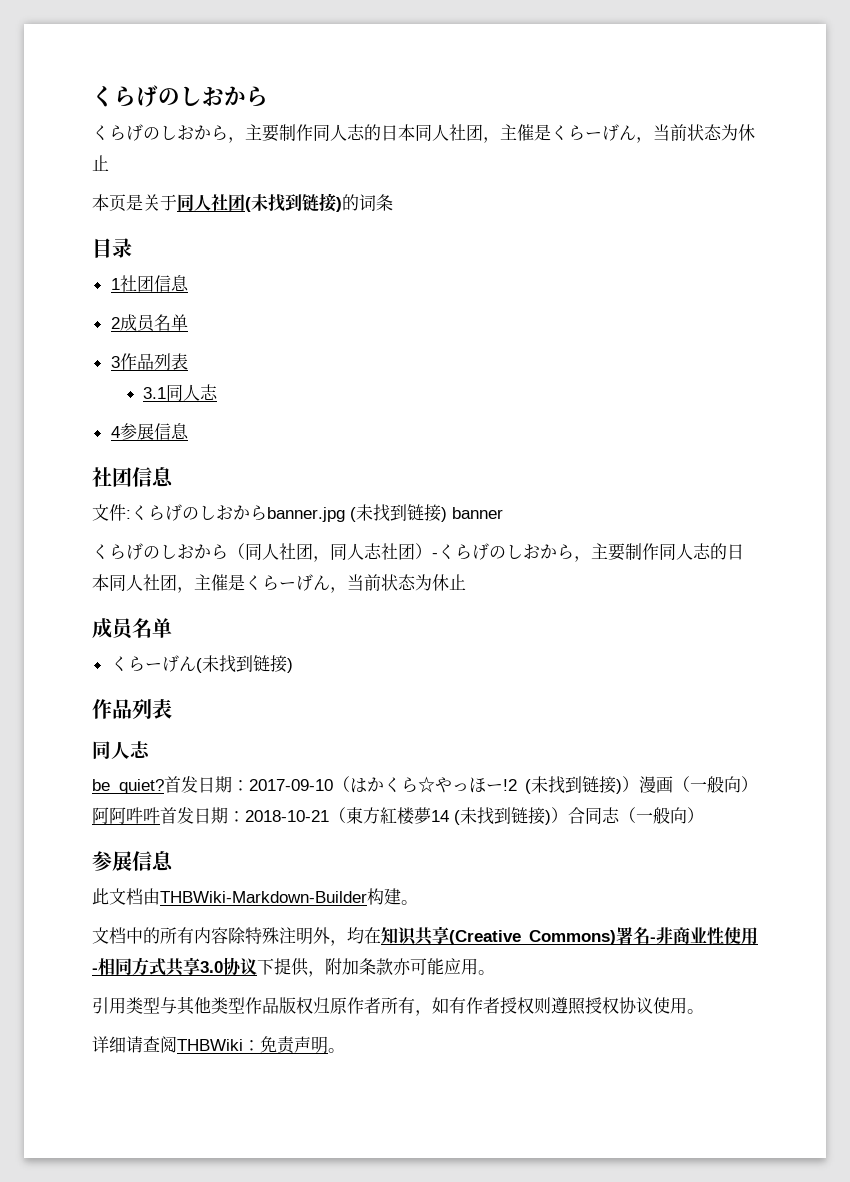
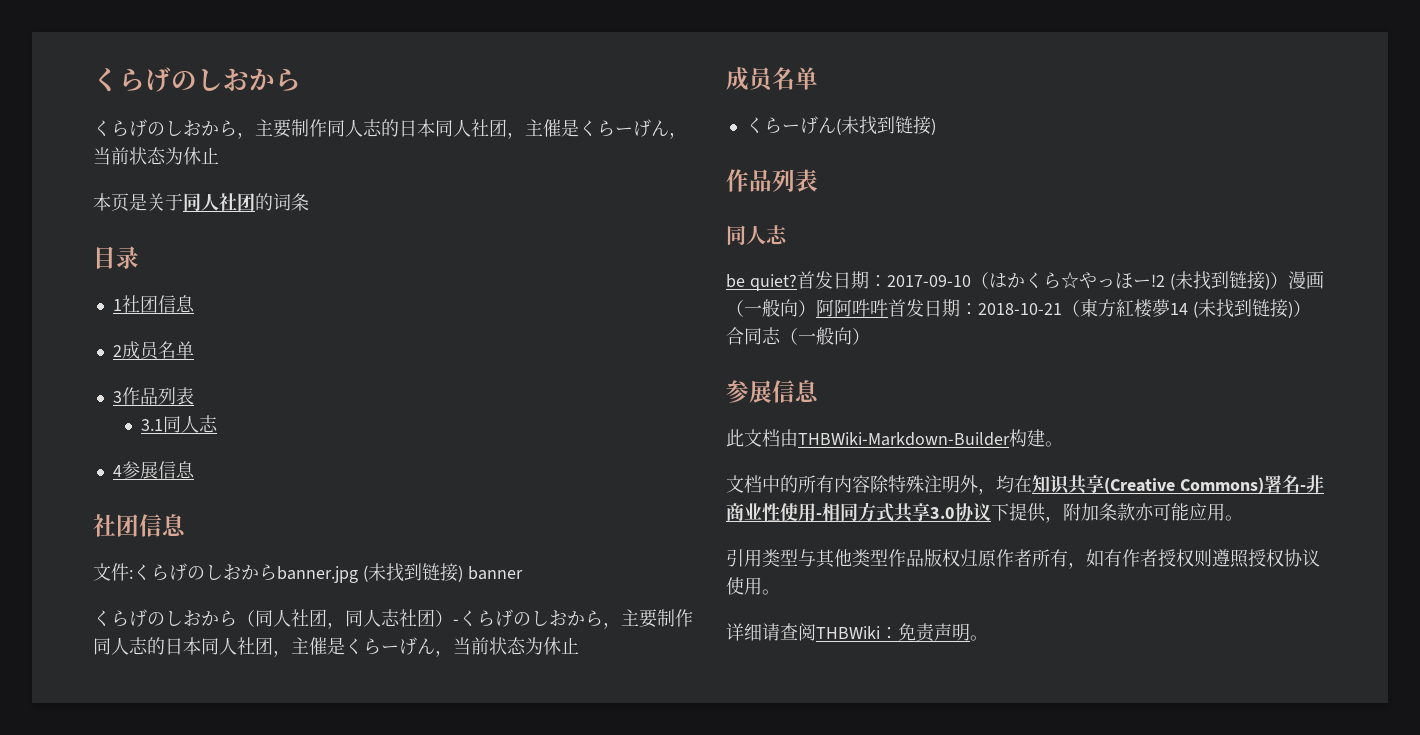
[245,193,342,212] (未找到链接) -> (255, 202) none

